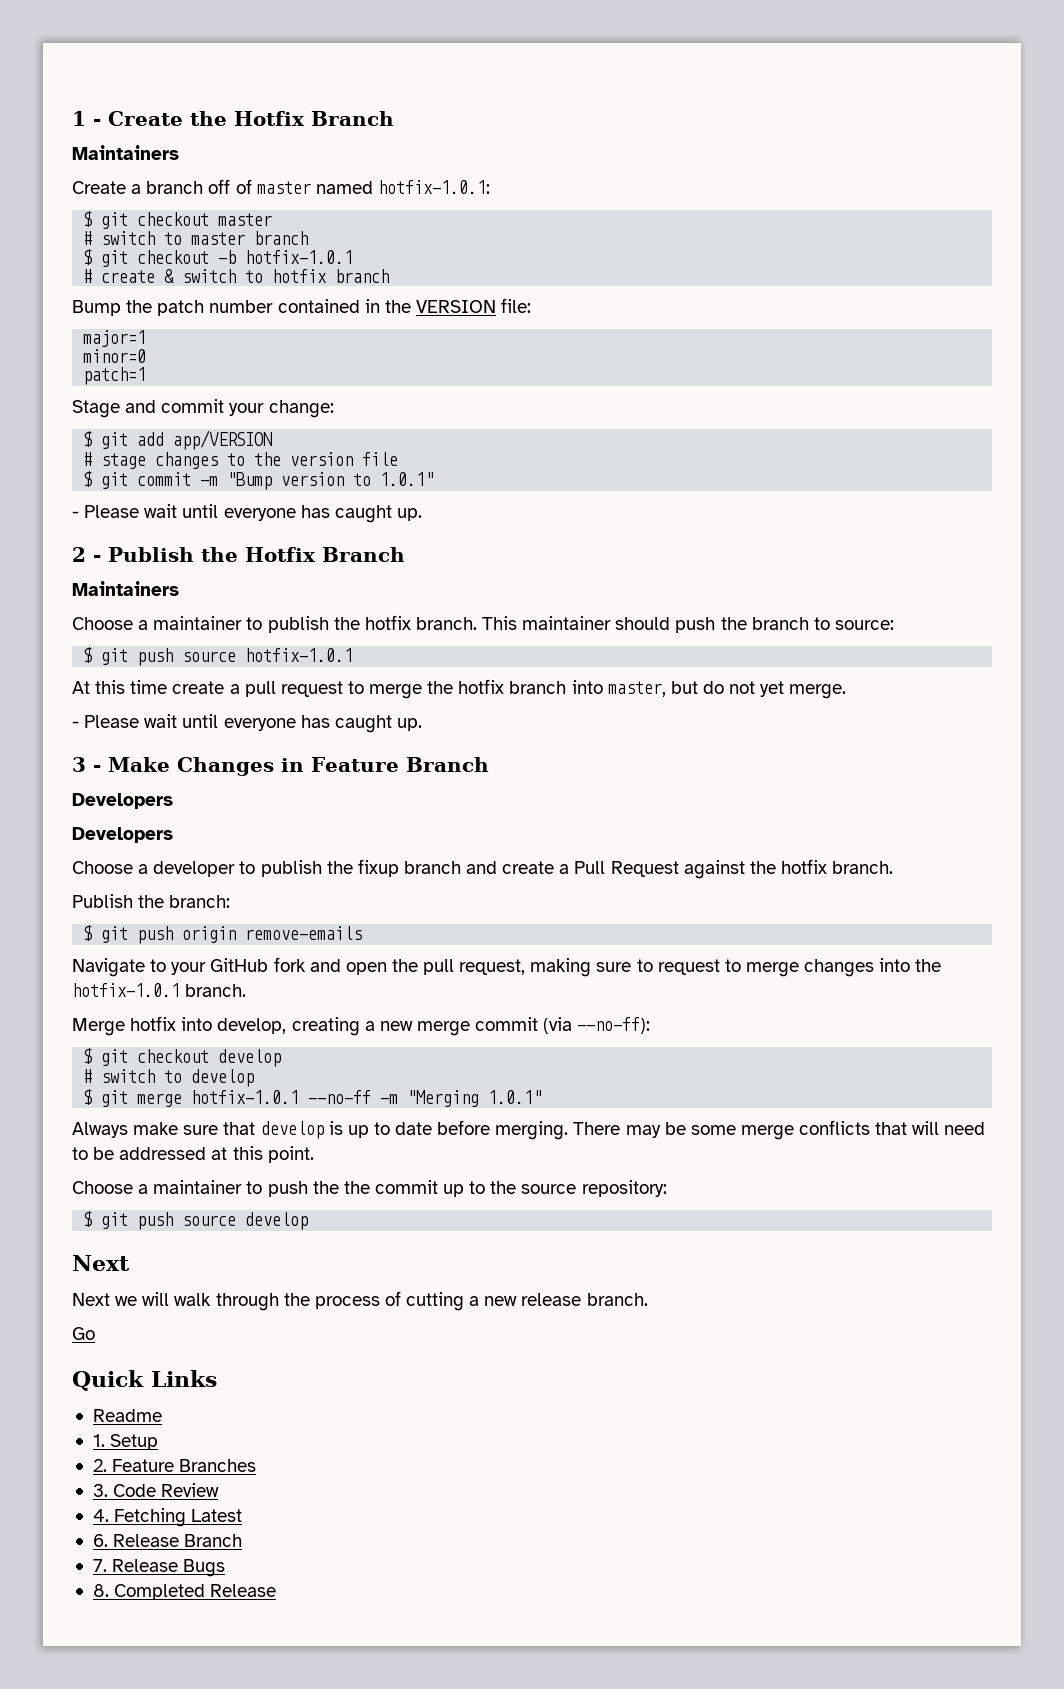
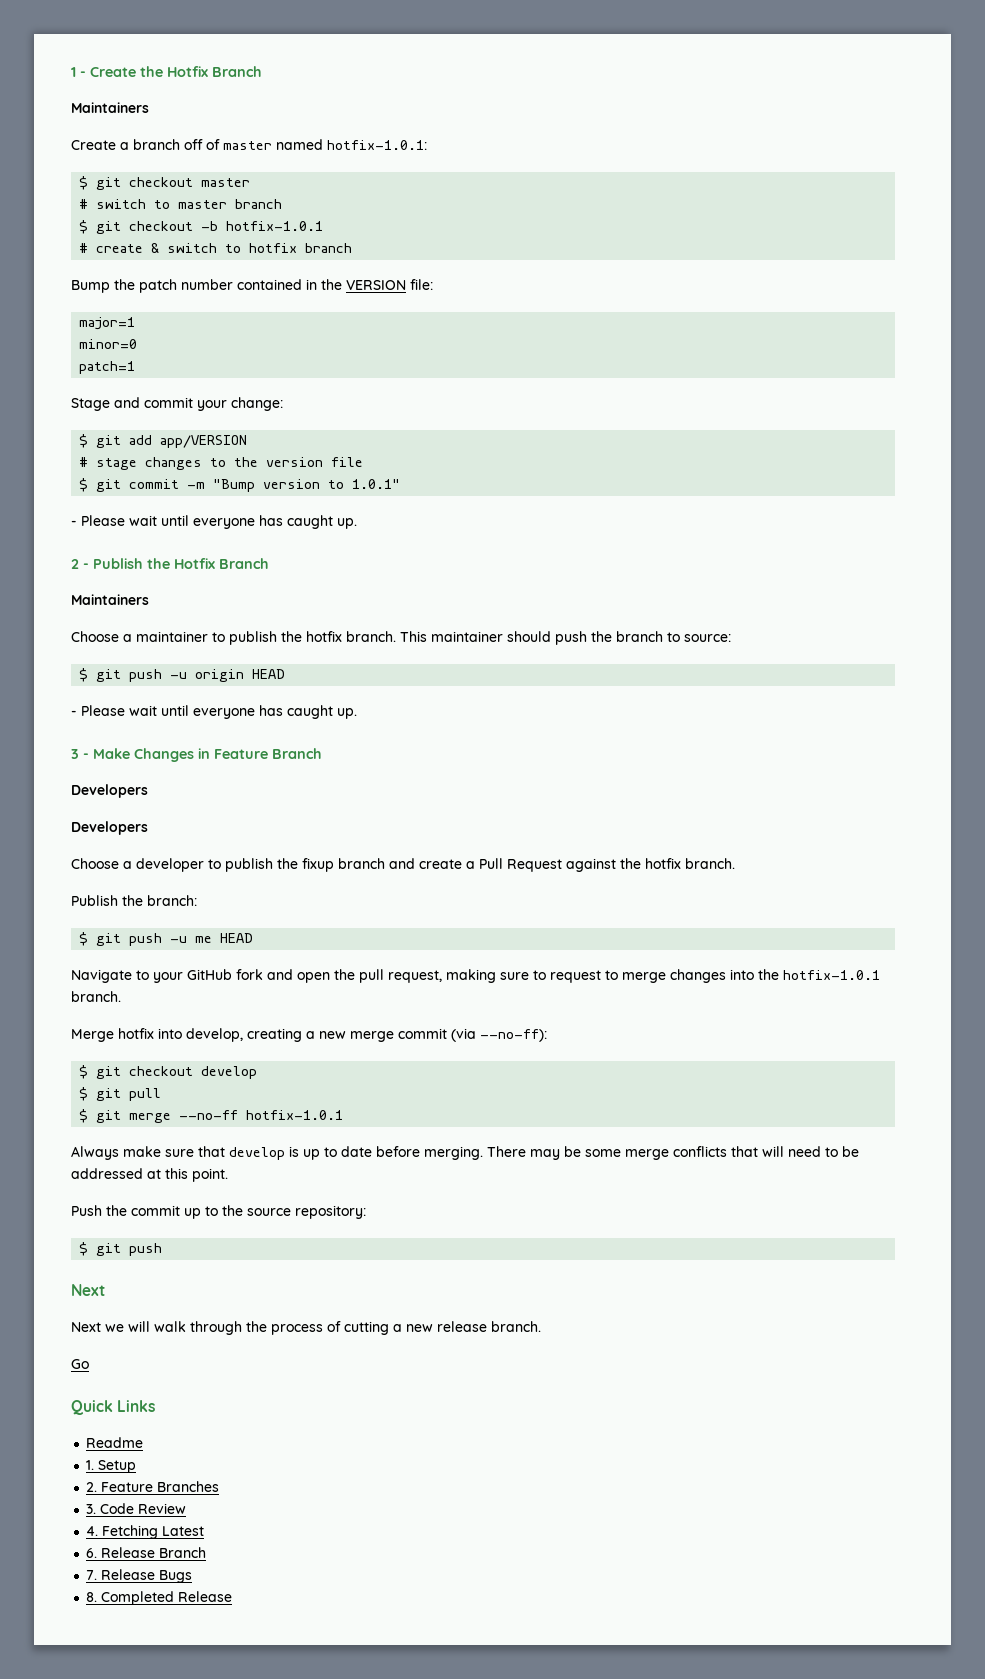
[182,648,354,662] [72,679,847,699] source hotfix-1.0.1 // At this time create a pull request to merge the hotfix branch into master, but do not yet merge. -> [170,669,286,682] -u origin HEAD
[182,926,363,943] origin remove-emails -> [170,933,254,943] -u me HEAD
[83,1069,255,1087] # switch to develop -> [79,1087,162,1101] $ git pull
[191,1090,543,1107] hotfix-1.0.1 --no-ff -m "Merging 1.0.1" -> [179,1110,344,1120] --no-ff hotfix-1.0.1
[72,1180,339,1197] Choose a maintainer to push the -> [71,1205,102,1216] Push
[182,1212,309,1230] source develop -> (163, 1249) none

